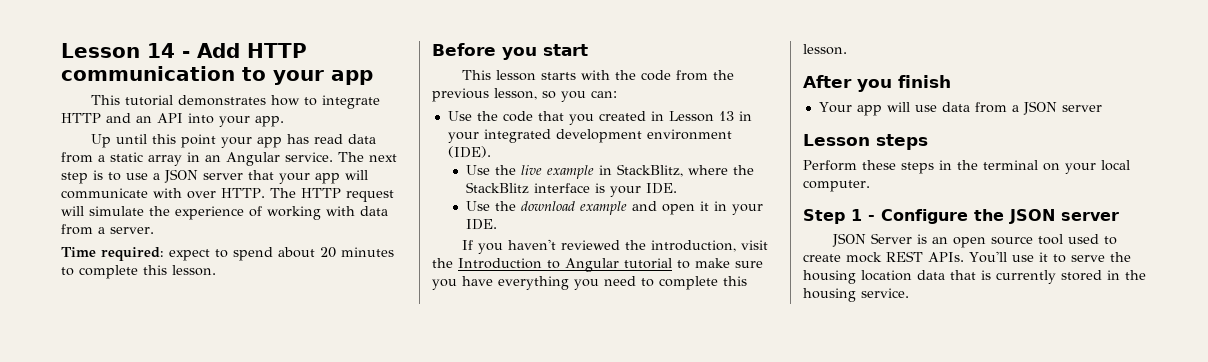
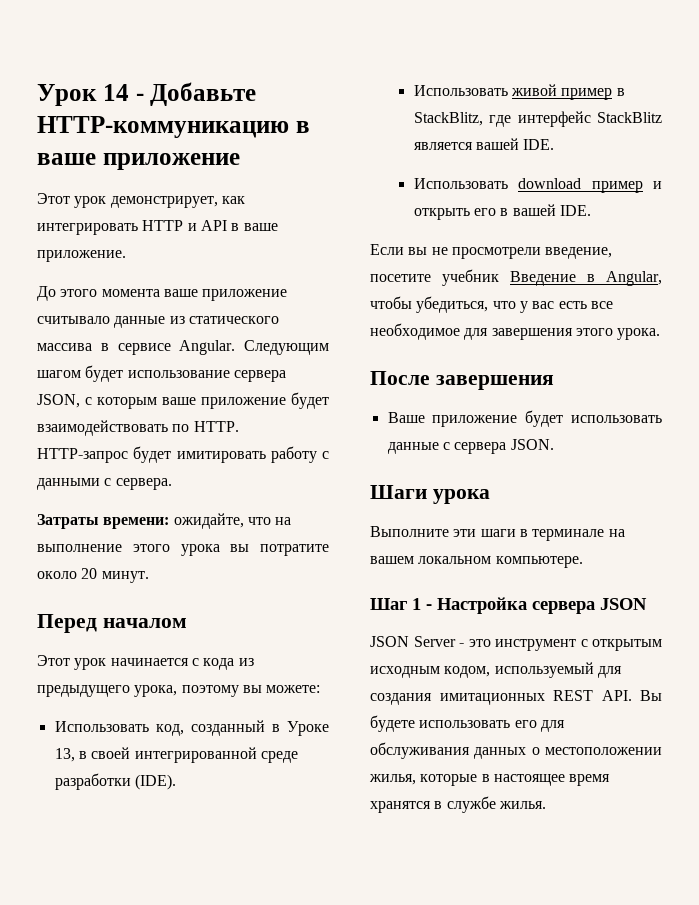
[61,43,140,58] Lesson -> [37,84,97,106] Урок
[197,43,307,58] [61,66,373,85] [90,95,380,109] [61,113,284,127] [90,134,376,148] [61,152,397,166] [61,169,368,184] [61,188,394,202] [61,206,388,220] [61,224,154,235] [61,247,394,261] [61,265,216,279] [432,43,588,60] [461,70,734,81] [432,88,617,102] [447,111,752,125] [447,129,732,143] [447,146,491,158] [466,164,755,179] [466,182,678,197] [466,201,764,215] [466,219,498,230] [461,239,768,254] [432,258,763,272] [432,276,747,290] [803,44,847,55] [803,75,951,92] [818,101,1102,116] [803,134,928,150] [803,160,1130,174] [803,180,870,192] [803,209,1119,224] Add HTTP communication to your app // This tutorial demonstrates how to integrate HTTP and an API into your app. // Up until this point your app has read data from a static array in an Angular service. The next step is to use a JSON server that your app will communicate with over HTTP. The HTTP request will simulate the experience of working with data from a server. // Time required: expect to spend about 20 minutes to complete this lesson. // Before you start // This lesson starts with the code from the previous lesson, so you can: // Use the code that you created in Lesson 13 in your integrated development environment (IDE). // Use the live example in StackBlitz, where the StackBlitz interface is your IDE. // Use the download example and open it in your IDE. // If you haven't reviewed the introduction, visit the Introduction to Angular tutorial to make sure you have everything you need to complete this lesson. // After you finish // Your app will use data from a JSON server // Lesson steps // Perform these steps in the terminal on your local computer. // Step 1 - Configure the JSON server -> [150,82,257,106] [37,116,310,138] [37,153,240,170] [37,193,245,208] [37,220,278,235] [37,250,126,262] [37,286,288,301] [37,316,279,328] [37,340,329,355] [37,365,286,382] [37,392,329,409] [37,420,239,436] [37,446,329,463] [37,478,172,490] [37,513,292,529] [37,544,329,556] [37,568,149,583] [37,614,187,633] [37,655,254,670] [37,685,321,697] [54,720,329,736] [54,747,298,763] [54,773,176,790] [413,84,625,100] [413,111,662,127] [413,138,555,150] [413,178,662,193] [413,204,591,220] [370,244,613,259] [370,269,662,286] [370,296,613,313] [370,323,661,340] [370,371,554,390] [387,410,662,427] [387,439,554,454] [370,485,490,504] [370,526,625,541] [370,556,583,568] [370,597,647,614] Добавьте HTTP-коммуникацию в ваше приложение // Этот урок демонстрирует, как интегрировать HTTP и API в ваше приложение. // До этого момента ваше приложение считывало данные из статического массива в сервисе Angular. Следующим шагом будет использование сервера JSON, с которым ваше приложение будет взаимодействовать по HTTP. HTTP-запрос будет имитировать работу с данными с сервера. // Затраты времени: ожидайте, что на выполнение этого урока вы потратите около 20 минут. // Перед началом // Этот урок начинается с кода из предыдущего урока, поэтому вы можете: // Использовать код, созданный в Уроке 13, в своей интегрированной среде разработки (IDE). // Использовать живой пример в StackBlitz, где интерфейс StackBlitz является вашей IDE. // Использовать download пример и открыть его в вашей IDE. // Если вы не просмотрели введение, посетите учебник Введение в Angular, чтобы убедиться, что у вас есть все необходимое для завершения этого урока. // После завершения // Ваше приложение будет использовать данные с сервера JSON. // Шаги урока // Выполните эти шаги в терминале на вашем локальном компьютере. // Шаг 1 - Настройка сервера JSON
[916,234,1117,248] [803,251,1131,263] [803,270,1146,284] [803,288,909,302] is an open source tool used to create mock REST APIs. You'll use it to serve the housing location data that is currently stored in the housing service. -> [459,639,662,651] [370,662,622,678] [370,690,662,705] [370,715,565,732] [370,742,662,759] [369,774,611,786] [370,796,546,813] - это инструмент с открытым исходным кодом, используемый для создания имитационных REST API. Вы будете использовать его для обслуживания данных о местоположении жилья, которые в настоящее время хранятся в службе жилья.

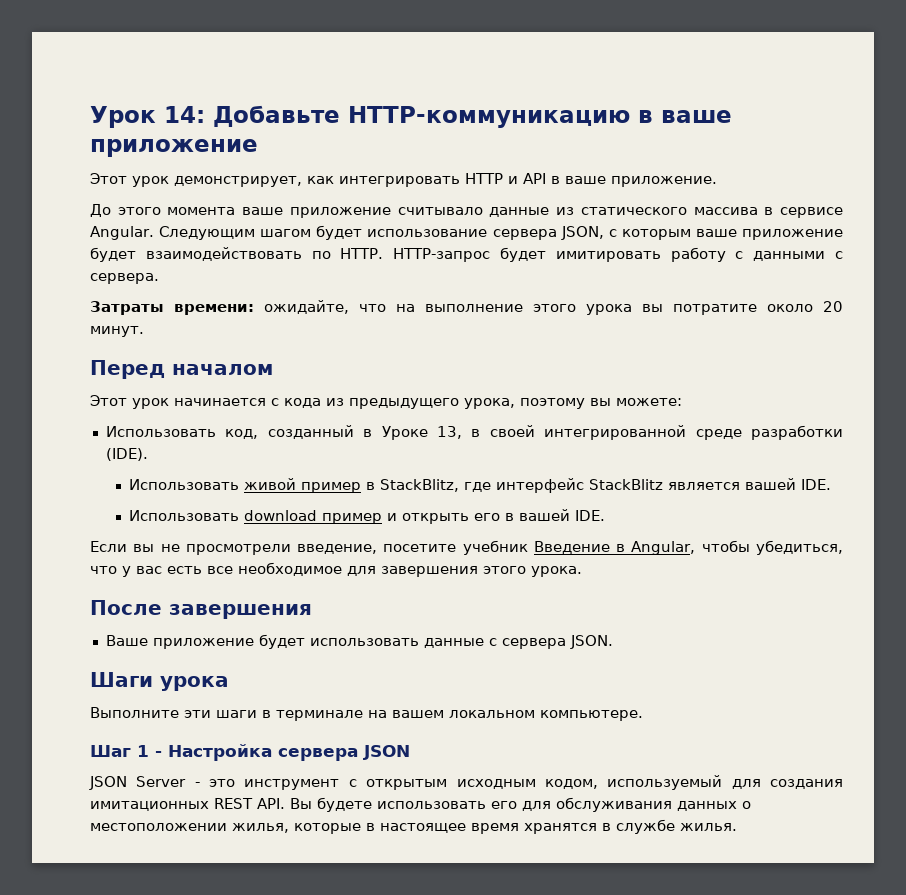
[102,84,144,101] 14 - -> [164,106,205,123] 14:

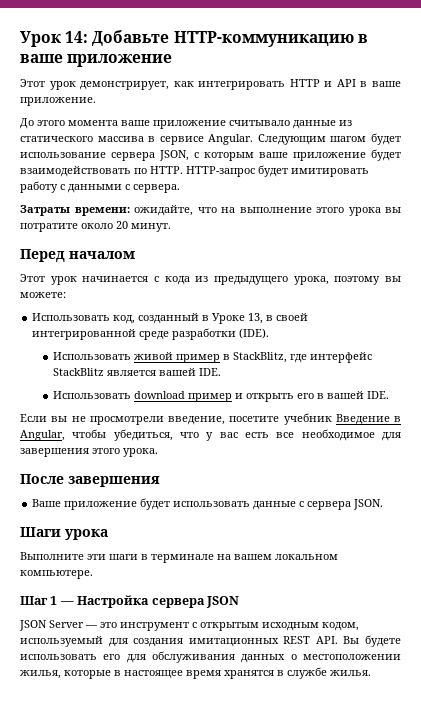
[155,751,162,757] - -> [59,601,74,605] —
[194,782,200,787] - -> [85,625,98,628] —

